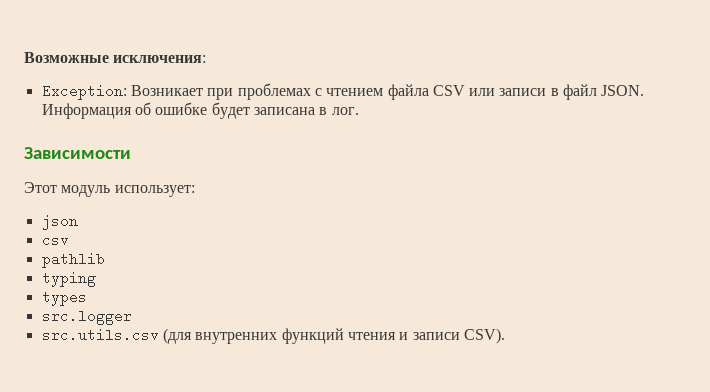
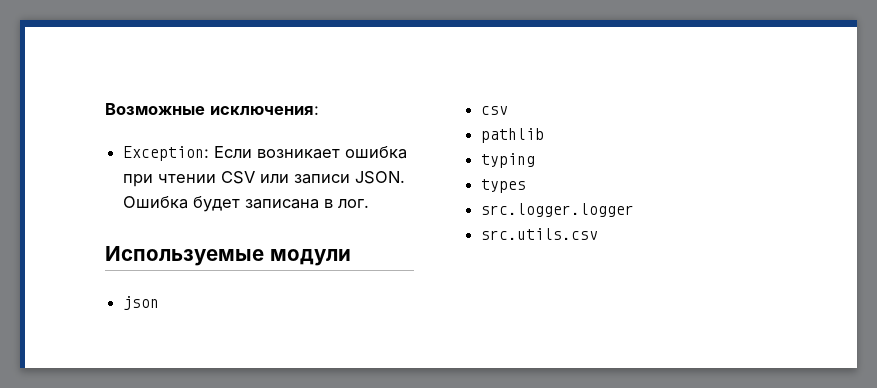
[130,83,645,100] [41,102,208,119] Возникает при проблемах с чтением файла CSV или записи в файл JSON. Информация об ошибке -> [214,146,408,159] [123,171,406,187] [123,196,189,209] Если возникает ошибка при чтении CSV или записи JSON. Ошибка
[24,147,131,159] [24,182,195,197] Зависимости // Этот модуль использует: -> [105,246,351,266] Используемые модули
[41,309,132,325] src.logger -> [481,203,635,217] src.logger.logger
[162,328,505,344] (для внутренних функций чтения и записи CSV). -> (599, 234) none

